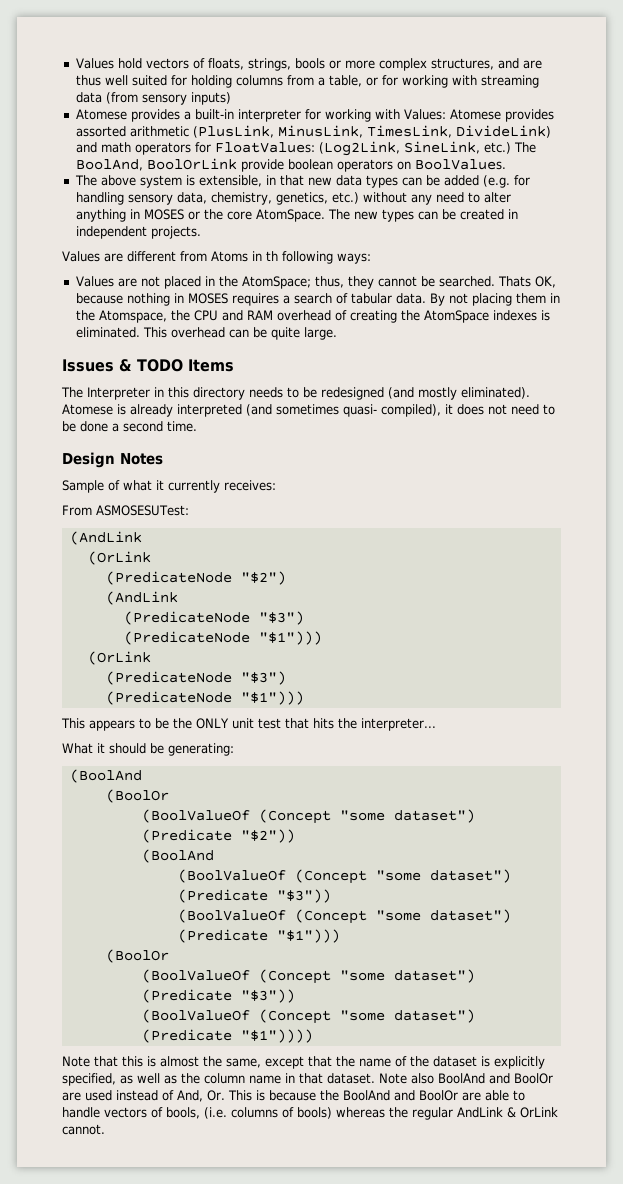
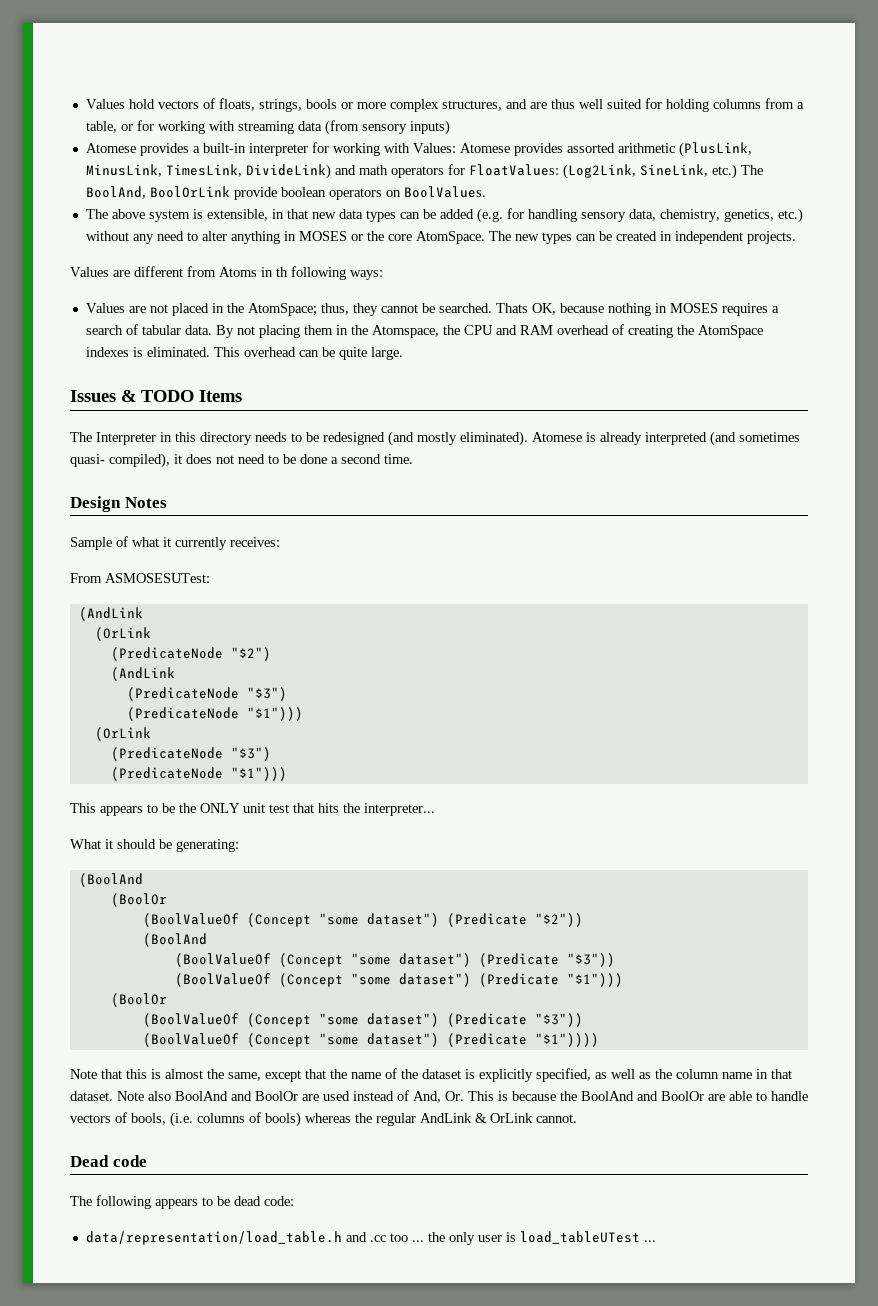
(105, 1129) none -> [70,1155,147,1167] [70,1195,294,1209] [85,1231,656,1245] // Dead code // The following appears to be dead code: // data/representation/load_table.h and .cc too ... the only user is load_tableUTest ...

